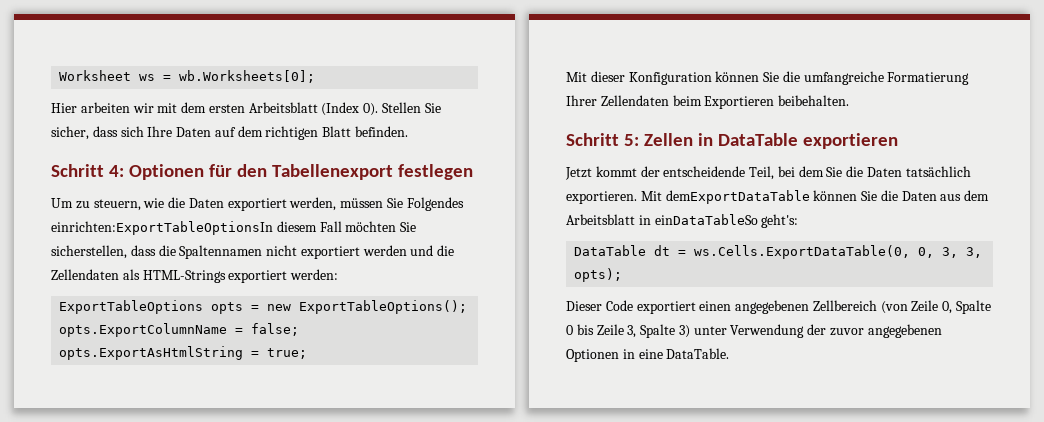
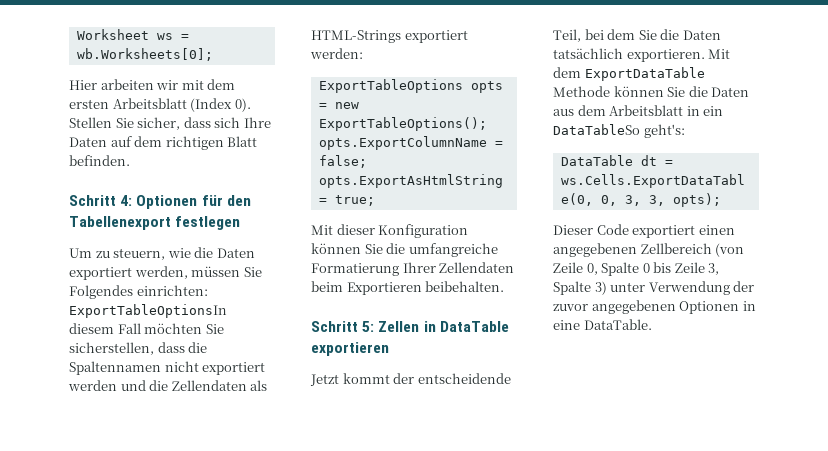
[51,221,273,235] einrichten:ExportTableOptionsIn -> [136,285,208,296] [69,304,227,318] einrichten: ExportTableOptionsIn
[665,190,810,204] demExportDataTable -> [553,67,705,81] [553,86,610,97] dem ExportDataTable Methode
[654,214,758,225] einDataTableSo -> [703,106,724,116] [553,124,640,135] ein DataTableSo

